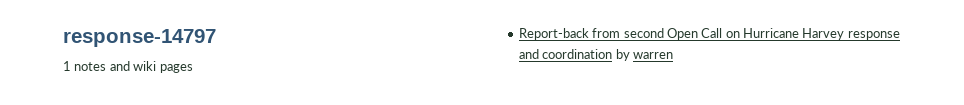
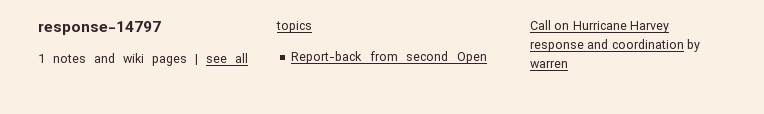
(193, 68) none -> [195,53,248,65] [276,21,312,33] | see all topics

